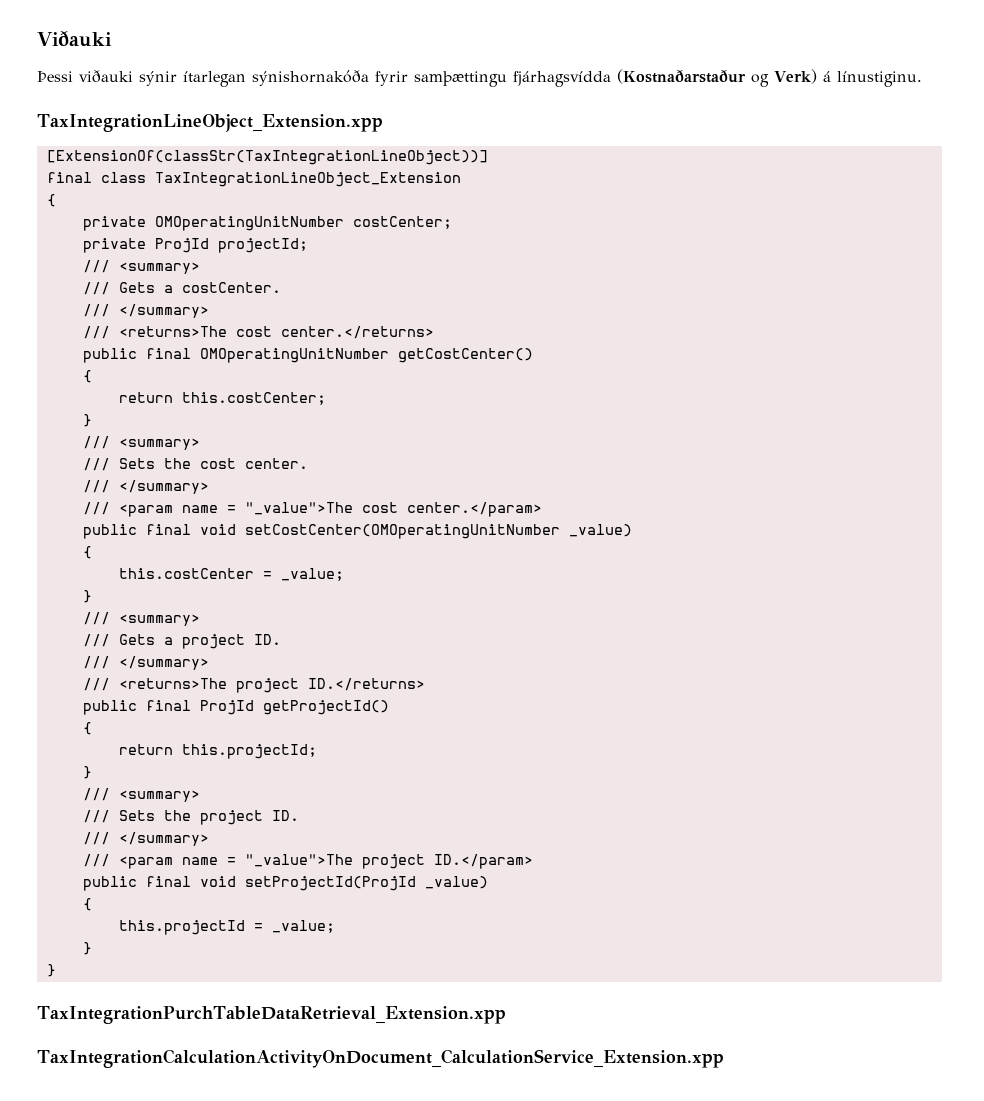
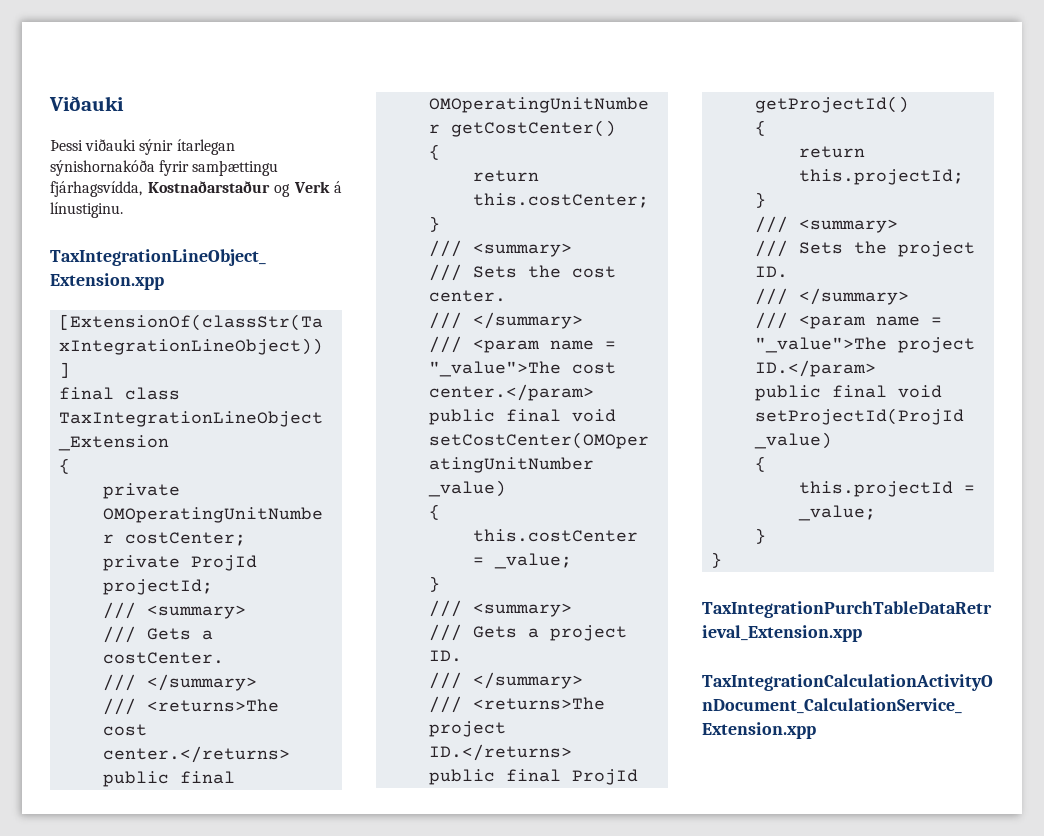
[513,69,817,87] fjárhagsvídda (Kostnaðarstaður og Verk) -> [50,181,330,197] fjárhagsvídda, Kostnaðarstaður og Verk

